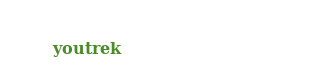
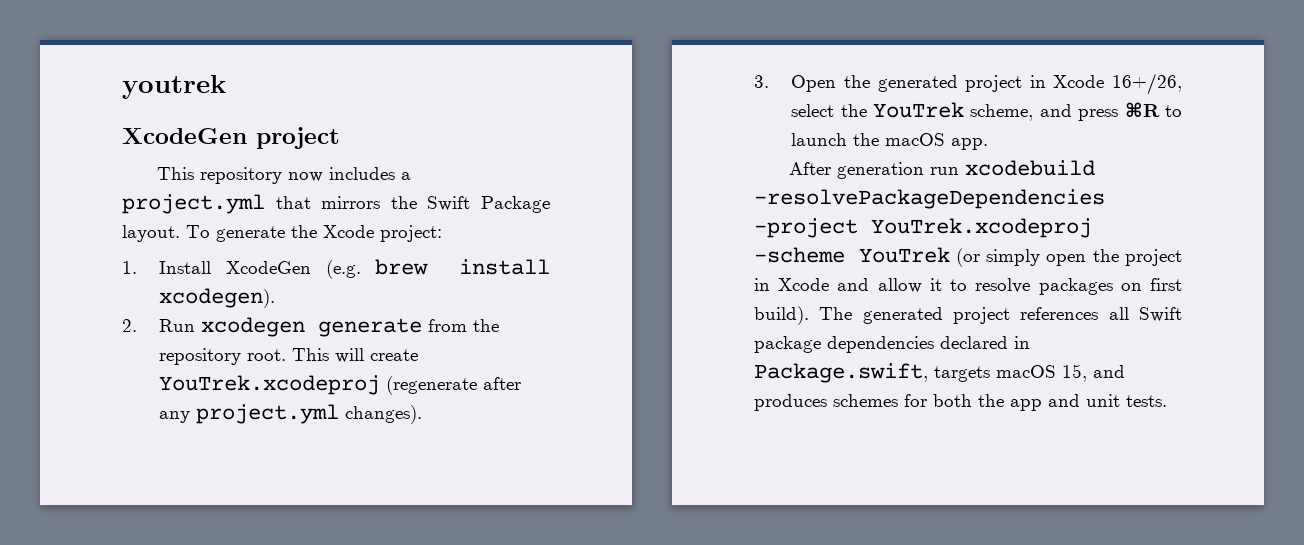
(122, 49) none -> [122,127,340,149] [157,167,412,184] [122,194,550,214] [122,225,442,242] [122,259,550,279] [159,288,276,308] [122,317,500,337] [159,348,419,365] [159,375,522,395] [159,404,423,424] [754,73,1182,95] [791,102,1182,121] [791,133,989,150] [789,160,1096,179] [754,189,1105,209] [754,218,1092,238] [754,247,1182,267] [754,278,1182,295] [754,306,1182,325] [754,336,1030,353] [754,363,1125,383] [754,394,1167,411] // XcodeGen project // This repository now includes a project.yml that mirrors the Swift Package layout. To generate the Xcode project: // 1. Install XcodeGen (e.g. brew install xcodegen). // 2. Run xcodegen generate from the repository root. This will create YouTrek.xcodeproj (regenerate after any project.yml changes). // 3. Open the generated project in Xcode 16+/26, select the YouTrek scheme, and press ⌘R to launch the macOS app. // After generation run xcodebuild -resolvePackageDependencies -project YouTrek.xcodeproj -scheme YouTrek (or simply open the project in Xcode and allow it to resolve packages on first build). The generated project references all Swift package dependencies declared in Package.swift, targets macOS 15, and produces schemes for both the app and unit tests.

